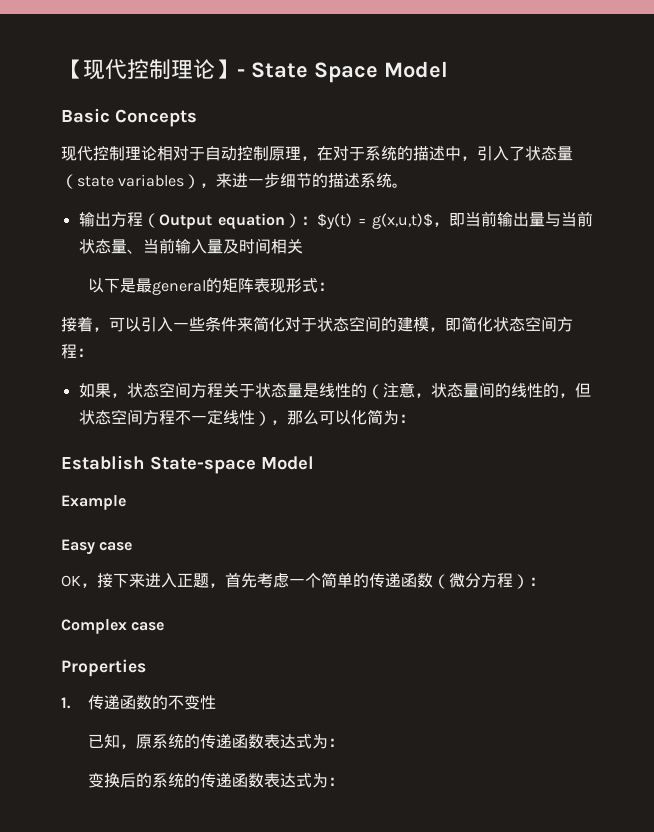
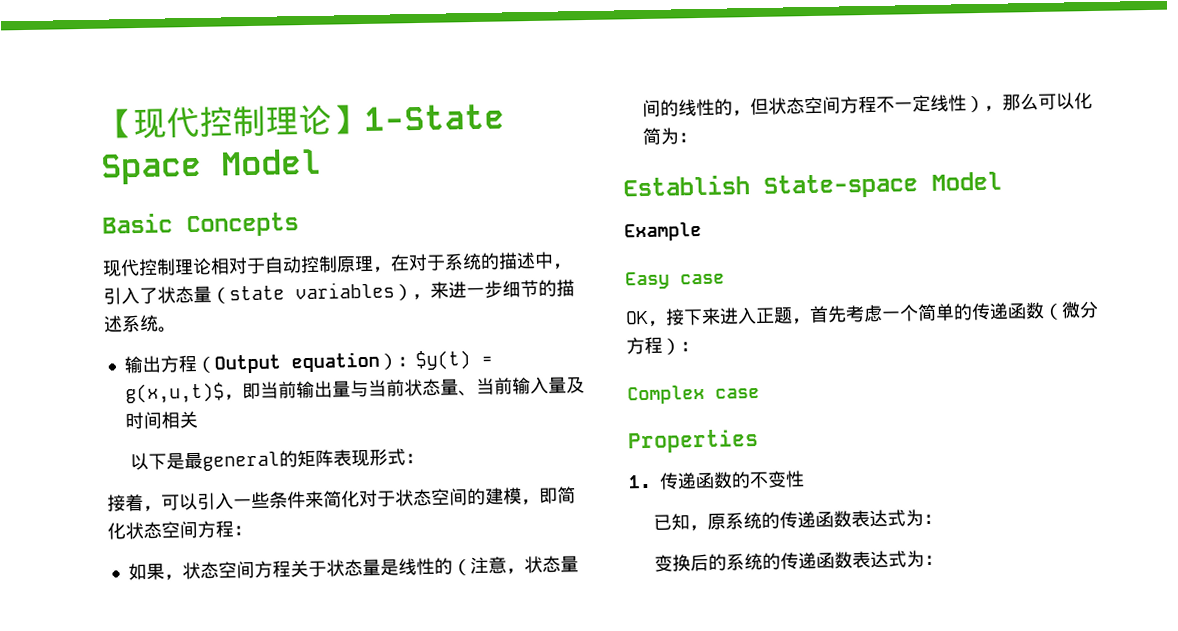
[237,62,308,78] - State -> [364,103,505,131] 1-State

